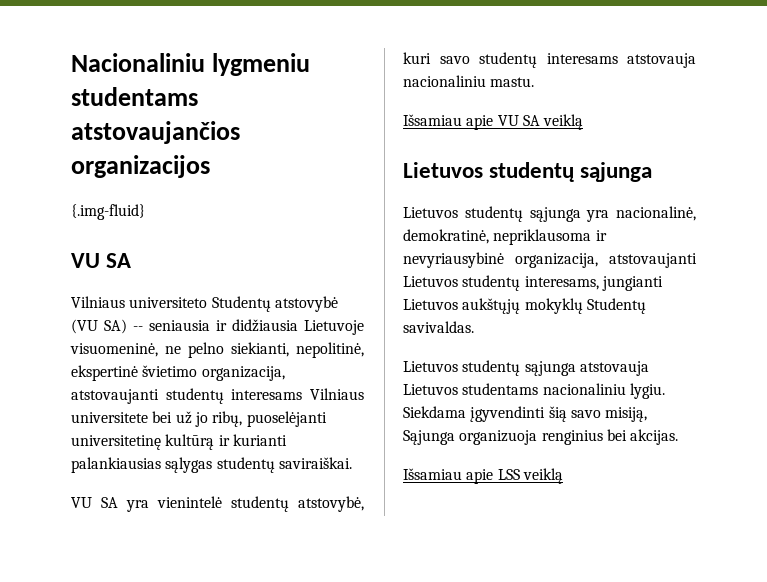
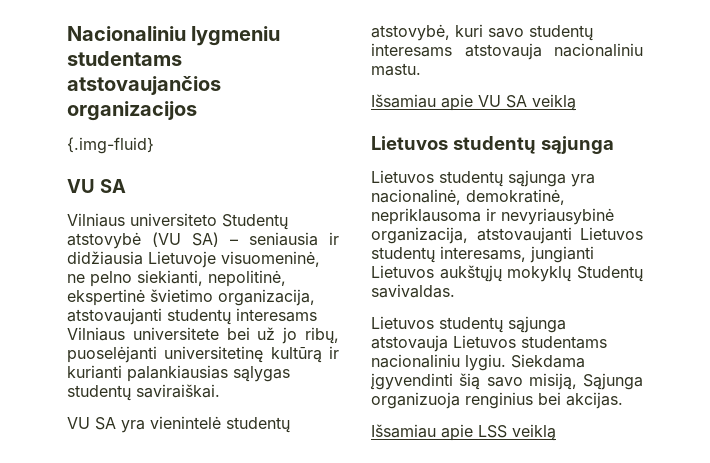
[133,326,143,331] -- -> [230,239,238,245] –

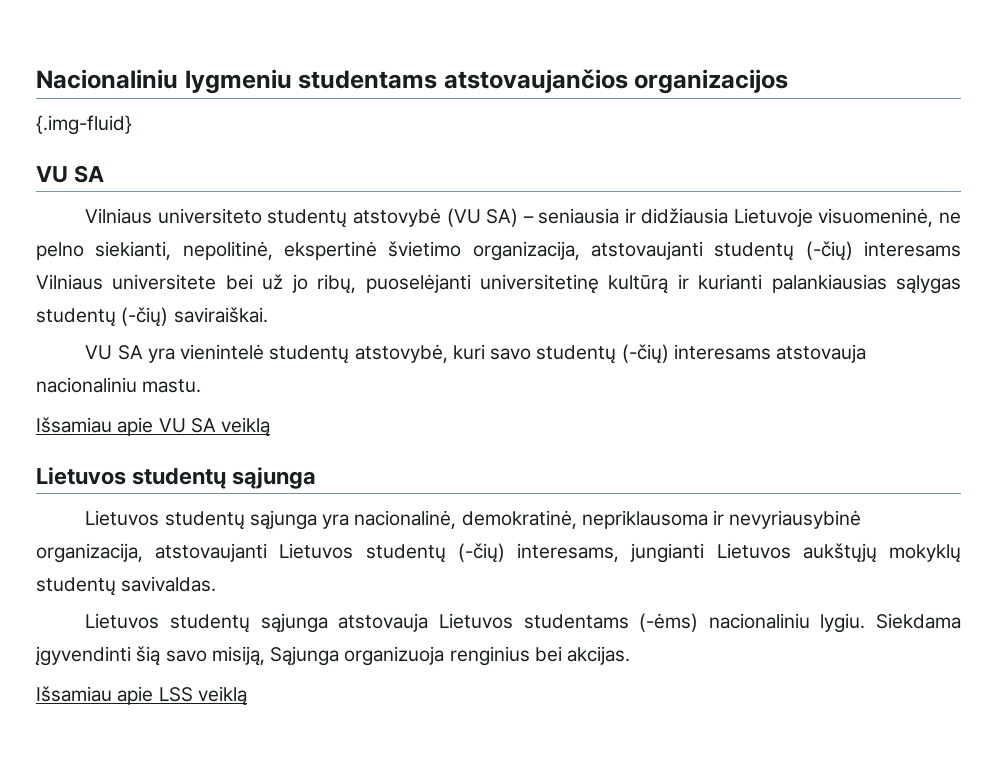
[222,214,288,230] Studentų -> [267,209,348,228] studentų
(231, 317) none -> [805,241,853,261] (-čių)
(131, 393) none -> [121,307,169,327] (-čių)
(593, 33) none -> [621,344,669,364] (-čių)
(435, 255) none -> [457,543,505,563] (-čių)
[577,266,643,282] Studentų -> [36,577,116,596] studentų
(607, 342) none -> [639,613,699,632] (-ėms)

